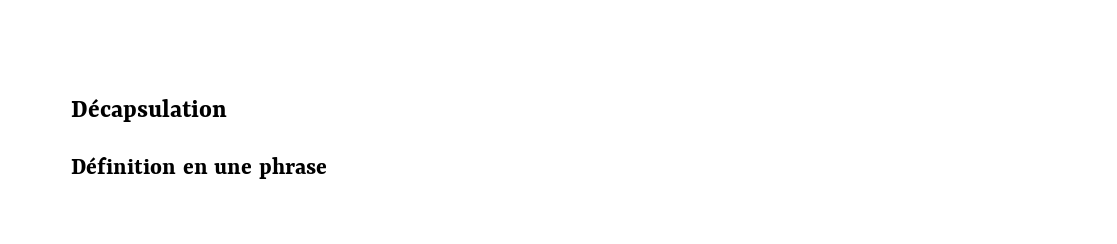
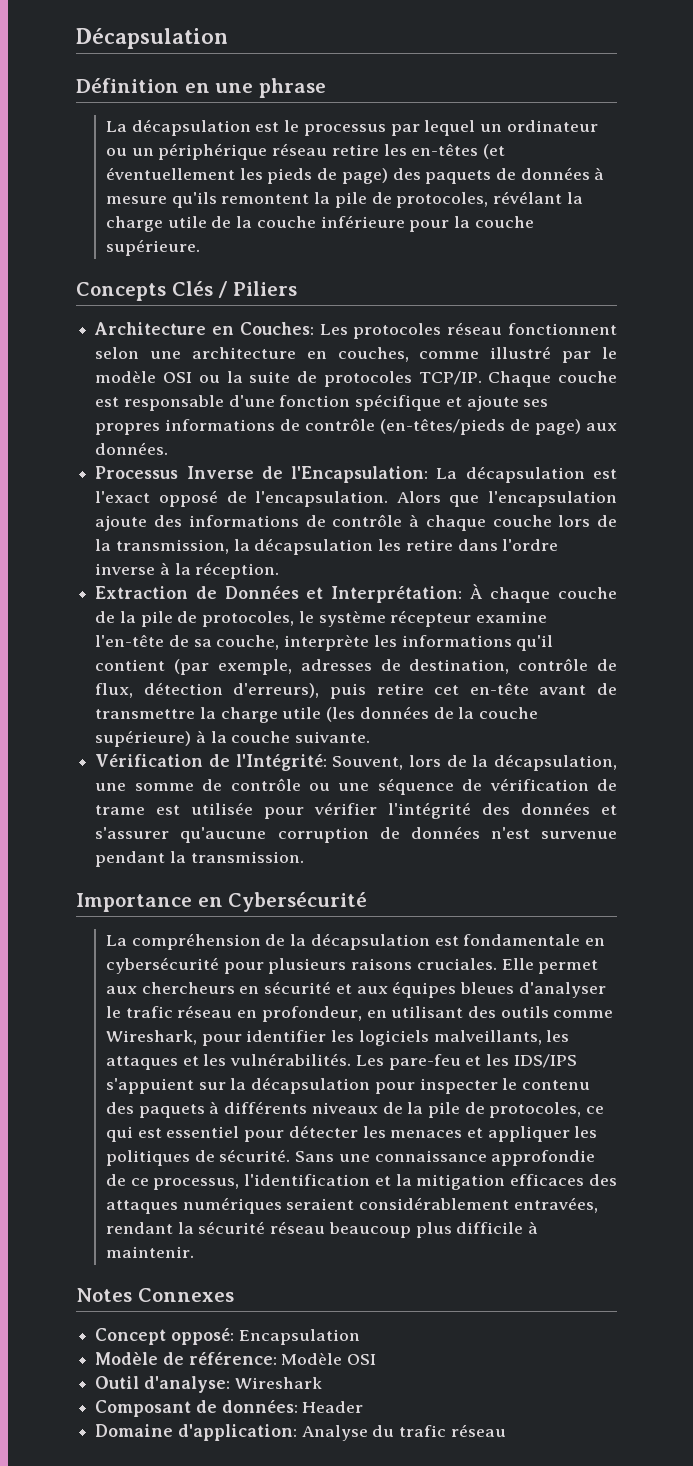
(327, 168) none -> [105,119,598,136] [105,143,505,160] [105,167,605,184] [105,191,583,208] [105,215,534,232] [105,239,200,256] [76,281,297,301] [94,322,617,339] [95,346,617,363] [95,371,617,387] [95,394,549,411] [95,418,617,435] [95,442,169,455] [95,466,618,483] [95,490,617,507] [95,514,617,531] [95,538,559,555] [95,562,280,579] [95,584,618,603] [95,610,548,627] [95,634,554,651] [95,658,617,675] [95,682,617,699] [95,706,539,723] [95,730,371,747] [95,753,617,771] [95,778,617,795] [95,802,617,819] [95,826,617,843] [95,851,304,867] [76,892,368,912] [105,933,605,950] [105,957,599,974] [105,981,606,998] [105,1005,614,1022] [105,1030,570,1046] [105,1053,577,1070] [105,1077,590,1094] [105,1101,605,1118] [105,1125,598,1142] [105,1149,596,1166] [105,1174,617,1190] [105,1197,598,1214] [105,1221,538,1238] [105,1246,194,1258] [76,1288,234,1302] [95,1327,360,1345] [95,1351,377,1365] [95,1376,322,1393] [95,1399,364,1417] [95,1424,506,1441] // La décapsulation est le processus par lequel un ordinateur ou un périphérique réseau retire les en-têtes (et éventuellement les pieds de page) des paquets de données à mesure qu'ils remontent la pile de protocoles, révélant la charge utile de la couche inférieure pour la couche supérieure. // Concepts Clés / Piliers // Architecture en Couches: Les protocoles réseau fonctionnent selon une architecture en couches, comme illustré par le modèle OSI ou la suite de protocoles TCP/IP. Chaque couche est responsable d'une fonction spécifique et ajoute ses propres informations de contrôle (en-têtes/pieds de page) aux données. // Processus Inverse de l'Encapsulation: La décapsulation est l'exact opposé de l'encapsulation. Alors que l'encapsulation ajoute des informations de contrôle à chaque couche lors de la transmission, la décapsulation les retire dans l'ordre inverse à la réception. // Extraction de Données et Interprétation: À chaque couche de la pile de protocoles, le système récepteur examine l'en-tête de sa couche, interprète les informations qu'il contient (par exemple, adresses de destination, contrôle de flux, détection d'erreurs), puis retire cet en-tête avant de transmettre la charge utile (les données de la couche supérieure) à la couche suivante. // Vérification de l'Intégrité: Souvent, lors de la décapsulation, une somme de contrôle ou une séquence de vérification de trame est utilisée pour vérifier l'intégrité des données et s'assurer qu'aucune corruption de données n'est survenue pendant la transmission. // Importance en Cybersécurité // La compréhension de la décapsulation est fondamentale en cybersécurité pour plusieurs raisons cruciales. Elle permet aux chercheurs en sécurité et aux équipes bleues d'analyser le trafic réseau en profondeur, en utilisant des outils comme Wireshark, pour identifier les logiciels malveillants, les attaques et les vulnérabilités. Les pare-feu et les IDS/IPS s'appuient sur la décapsulation pour inspecter le contenu des paquets à différents niveaux de la pile de protocoles, ce qui est essentiel pour détecter les menaces et appliquer les politiques de sécurité. Sans une connaissance approfondie de ce processus, l'identification et la mitigation efficaces des attaques numériques seraient considérablement entravées, rendant la sécurité réseau beaucoup plus difficile à maintenir. // Notes Connexes // Concept opposé: Encapsulation // Modèle de référence: Modèle OSI // Outil d'analyse: Wireshark // Composant de données: Header // Domaine d'application: Analyse du trafic réseau

